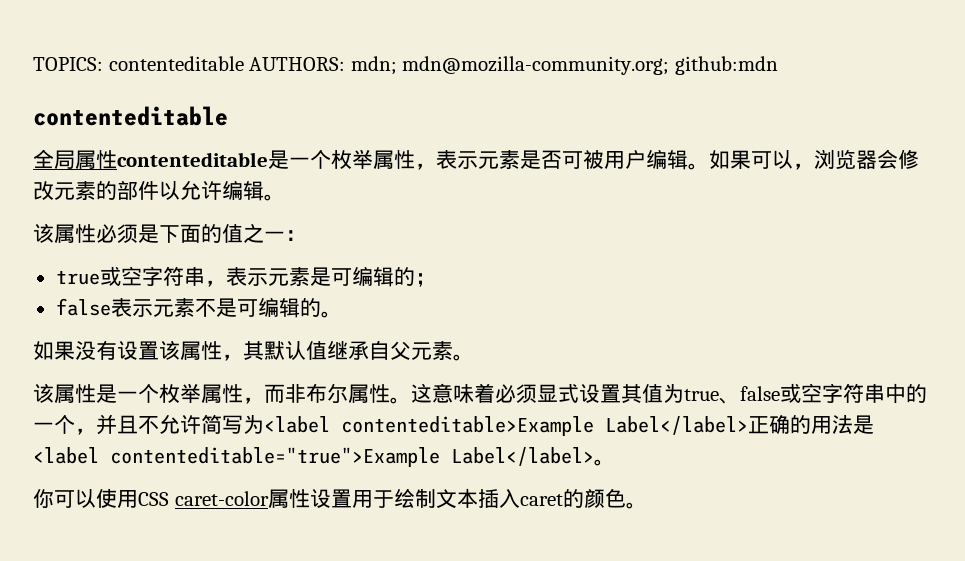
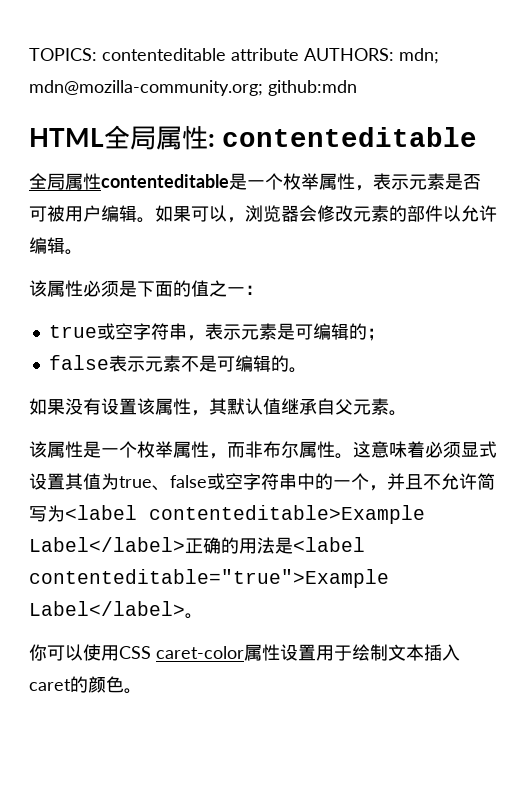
(244, 63) none -> [231,48,299,61] attribute
(778, 65) none -> [29,125,215,150] HTML全局属性:

